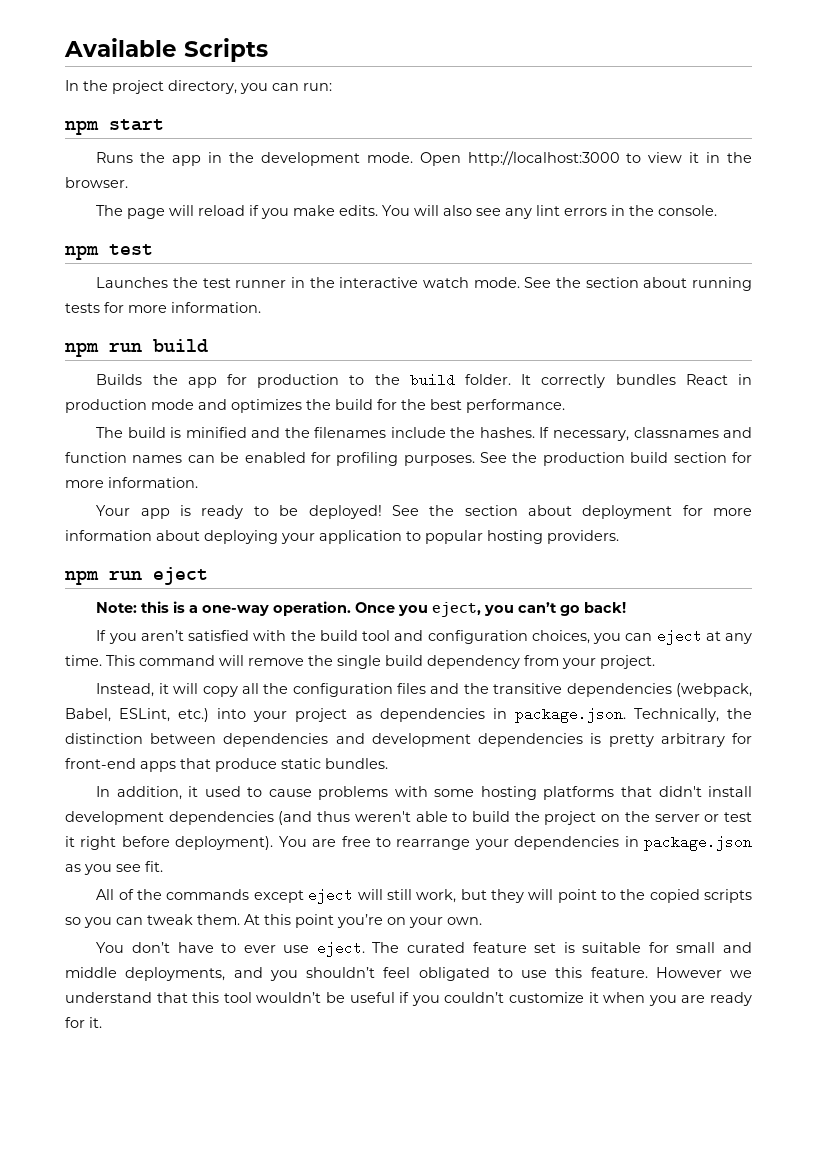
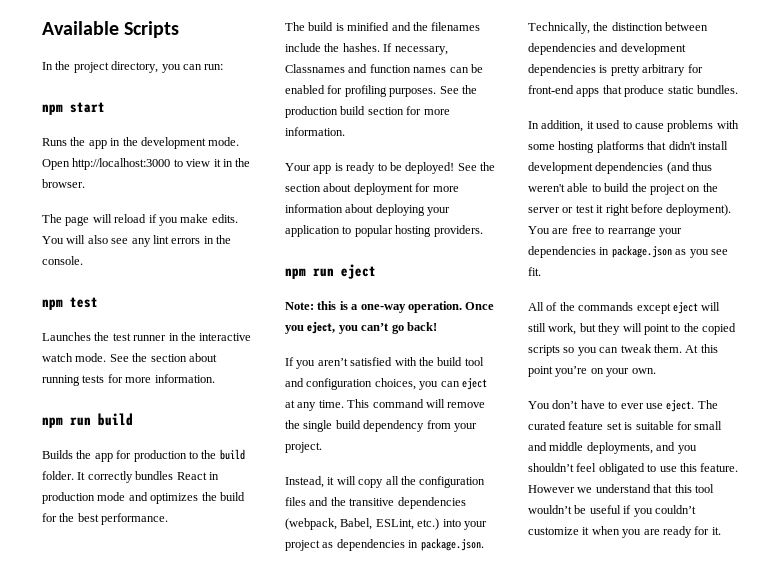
[633,427,719,438] classnames -> [285,64,345,73] Classnames

